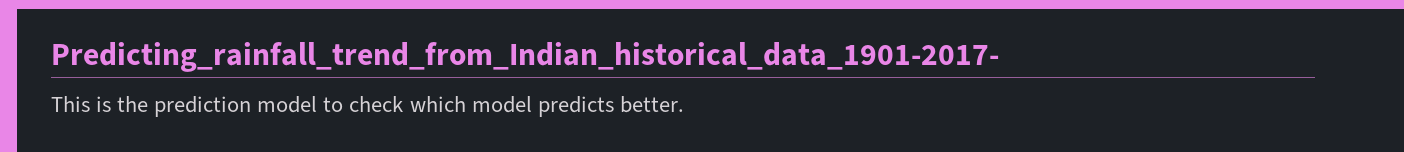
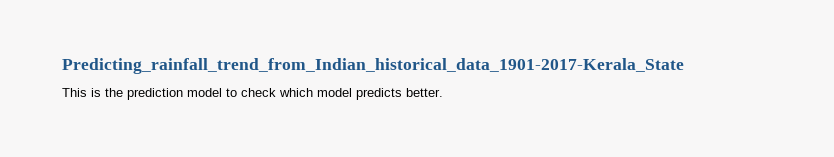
[51,42,999,72] Predicting_rainfall_trend_from_Indian_historical_data_1901-2017- -> [62,58,684,74] Predicting_rainfall_trend_from_Indian_historical_data_1901-2017-Kerala_State

